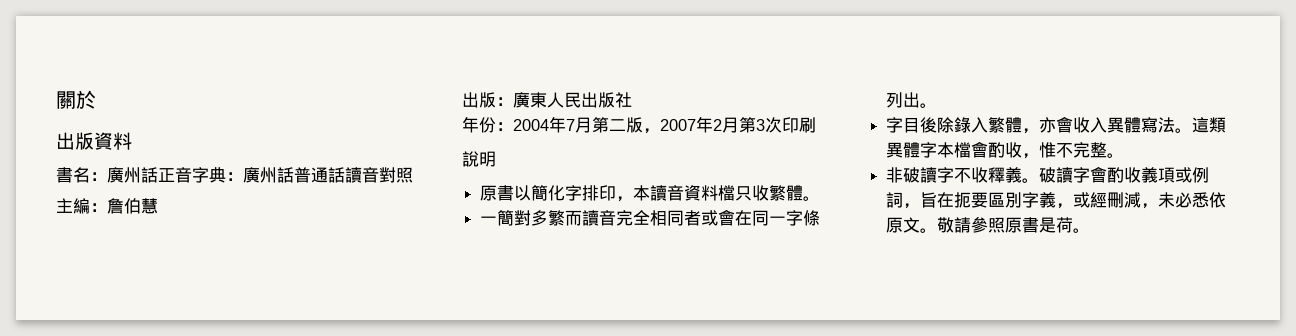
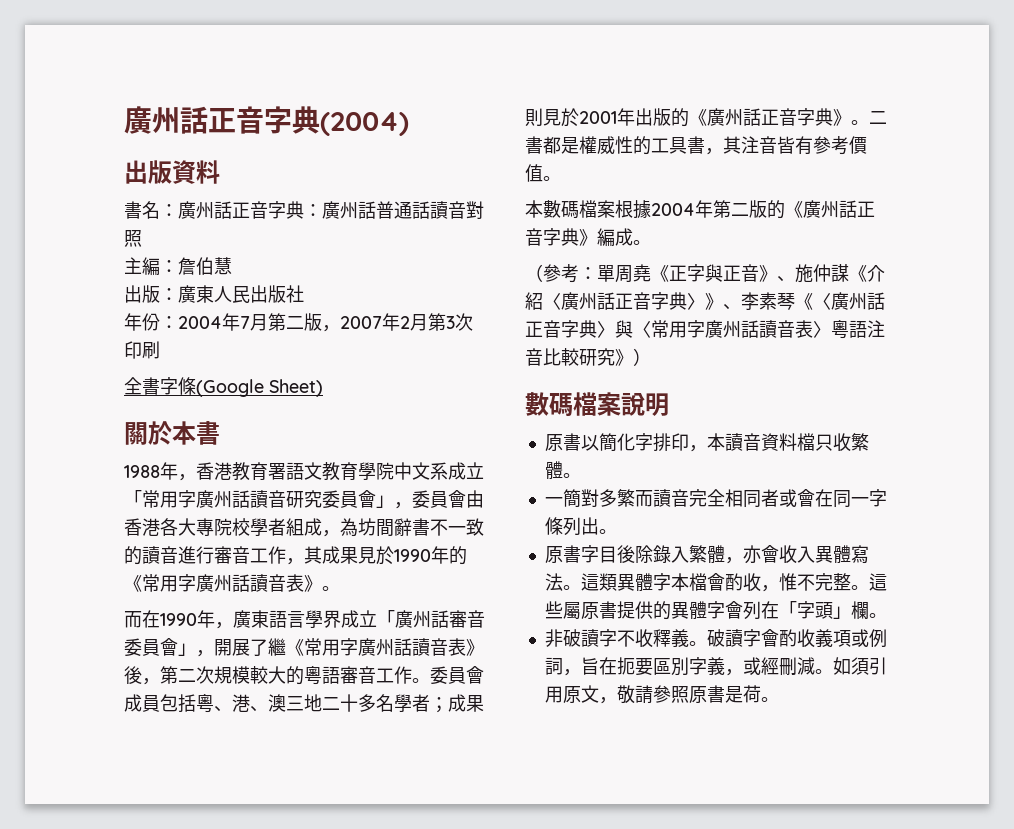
[56,90,96,109] 關於 -> [124,106,409,136] 廣州話正音字典(2004)
(816, 125) none -> [124,377,323,397] [124,421,220,445] [124,462,484,481] [124,490,484,509] [124,518,484,537] [124,546,467,565] [124,574,340,592] [124,610,485,629] [124,638,484,657] [124,666,484,685] [124,694,484,713] [525,108,887,127] [525,136,867,155] [525,164,561,182] [525,200,875,219] [525,228,651,247] [525,264,885,283] [525,292,885,310] [525,320,885,339] [525,348,651,366] [525,392,621,417] 全書字條(Google Sheet) // 關於本書 // 1988年，香港教育署語文教育學院中文系成立「常用字廣州話讀音研究委員會」，委員會由香港各大專院校學者組成，為坊間辭書不一致的讀音進行審音工作，其成果見於1990年的《常用字廣州話讀音表》。 // 而在1990年，廣東語言學界成立「廣州話審音委員會」，開展了繼《常用字廣州話讀音表》後，第二次規模較大的粵語審音工作。委員會成員包括粵、港、澳三地二十多名學者；成果則見於2001年出版的《廣州話正音字典》。二書都是權威性的工具書，其注音皆有參考價值。 // 本數碼檔案根據2004年第二版的《廣州話正音字典》編成。 // （參考：單周堯《正字與正音》、施仲謀《介紹〈廣州話正音字典〉》、李素琴《〈廣州話正音字典〉與〈常用字廣州話讀音表〉粵語注音比較研究》） // 數碼檔案
(938, 105) none -> [544,545,581,563] 原書
(1125, 155) none -> [868,573,887,591] [544,601,887,620] 這些屬原書提供的異體字會列在「字頭」欄。
[1141,192,1227,209] [886,217,938,233] ，未必悉依原文。 -> [814,657,887,675] [544,685,617,704] 。如須引用原文，

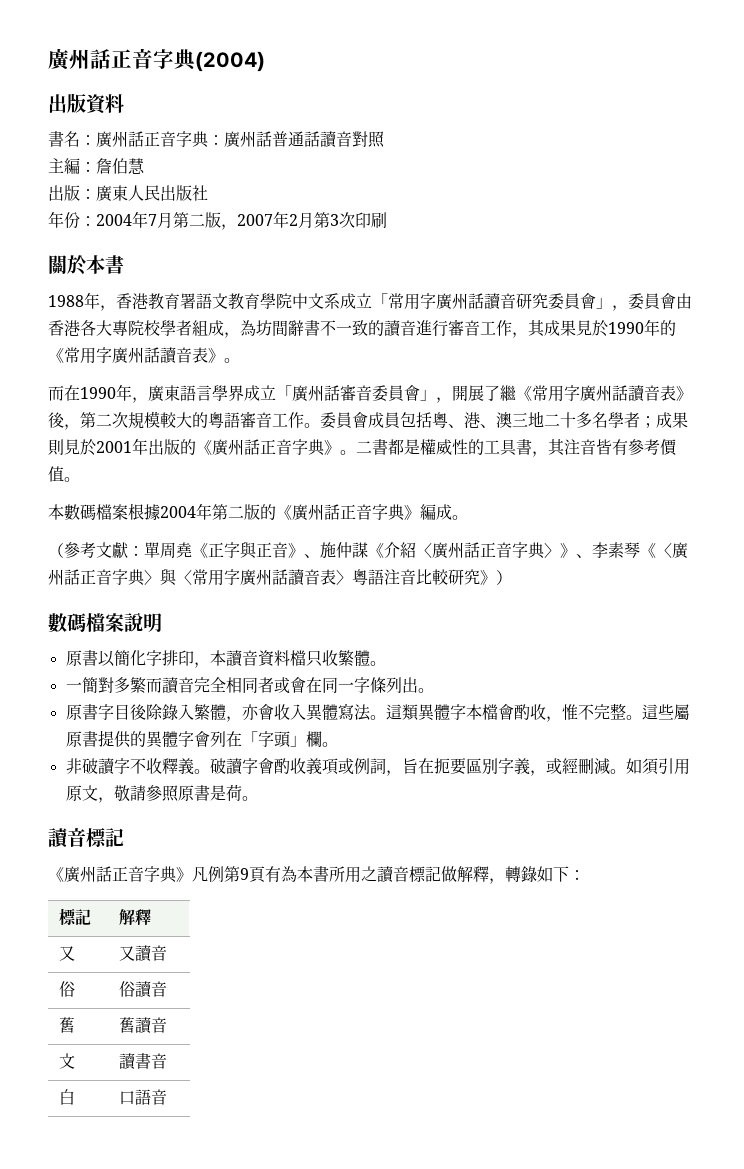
[124,377,323,397] // 全書字條(Google Sheet) -> (387, 220) none
(579, 273) none -> [96,542,128,558] 文獻
(779, 699) none -> [48,828,124,848] [48,866,585,884] [58,908,91,926] [118,909,151,926] [58,946,75,961] [118,945,167,962] [58,981,75,997] [118,981,167,998] [58,1017,75,1033] [118,1017,167,1034] [58,1053,75,1069] [118,1053,167,1070] [58,1089,75,1105] [118,1089,167,1105] // 讀音標記 // 《廣州話正音字典》凡例第9頁有為本書所用之讀音標記做解釋，轉錄如下： // 標記 | 解釋 // 又 | 又讀音 // 俗 | 俗讀音 // 舊 | 舊讀音 // 文 | 讀書音 // 白 | 口語音

